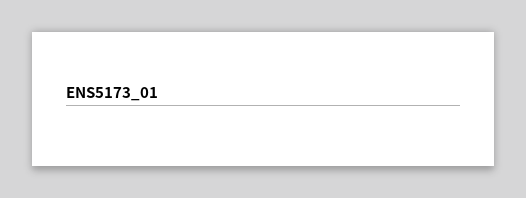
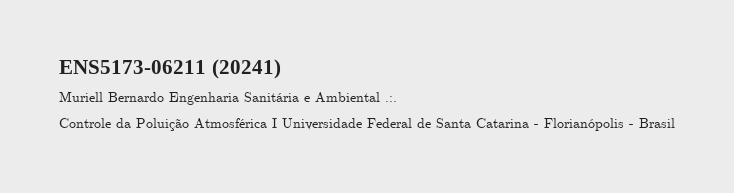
[66,87,158,101] ENS5173_01 -> [59,59,281,79] [59,91,397,105] [59,118,675,131] ENS5173-06211 (20241) // Muriell Bernardo Engenharia Sanitária e Ambiental .:. // Controle da Poluição Atmosférica I Universidade Federal de Santa Catarina - Florianópolis - Brasil

